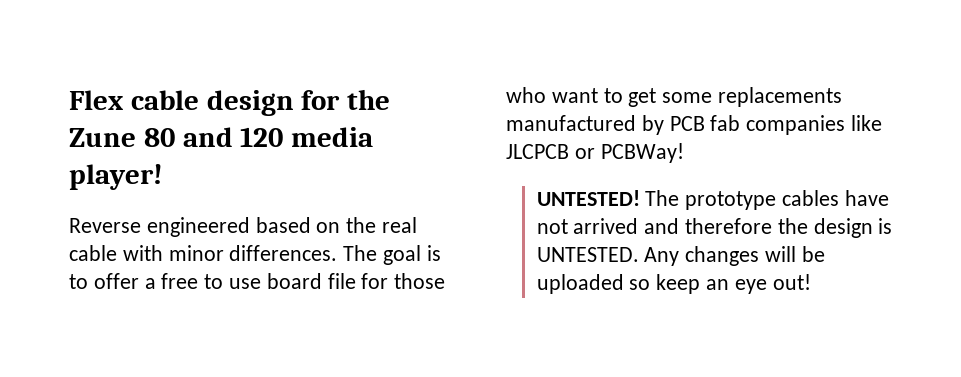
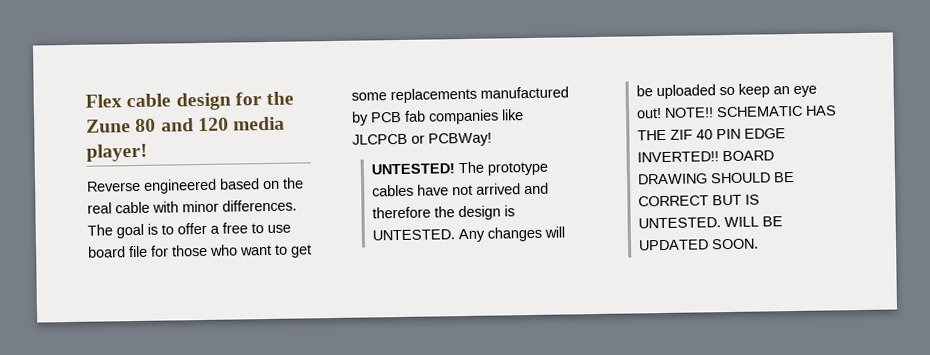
(811, 282) none -> [663,105,837,118] [636,128,786,141] [636,150,774,163] [636,172,795,185] [637,194,760,207] [637,216,783,229] [637,238,759,251] NOTE!! SCHEMATIC HAS THE ZIF 40 PIN EDGE INVERTED!! BOARD DRAWING SHOULD BE CORRECT BUT IS UNTESTED. WILL BE UPDATED SOON.

